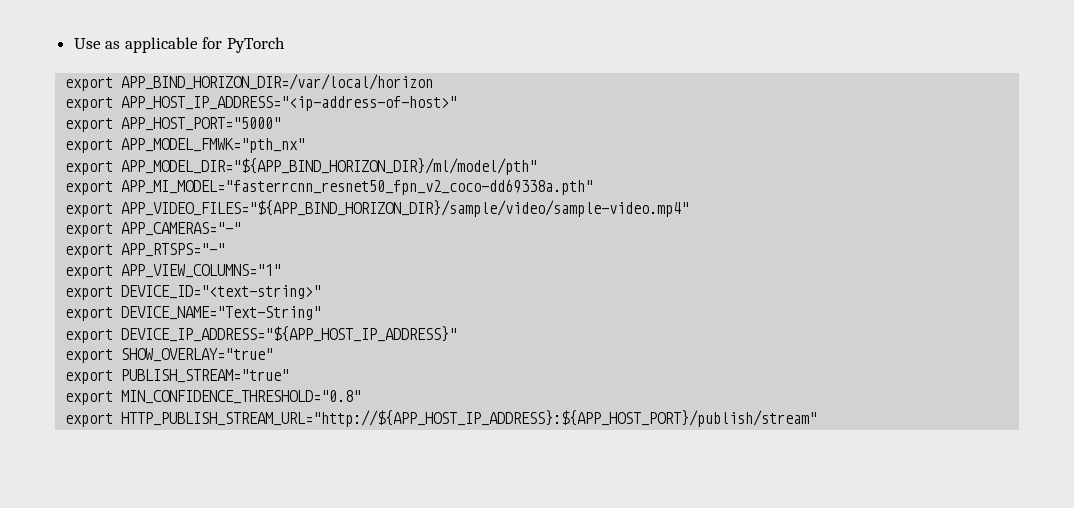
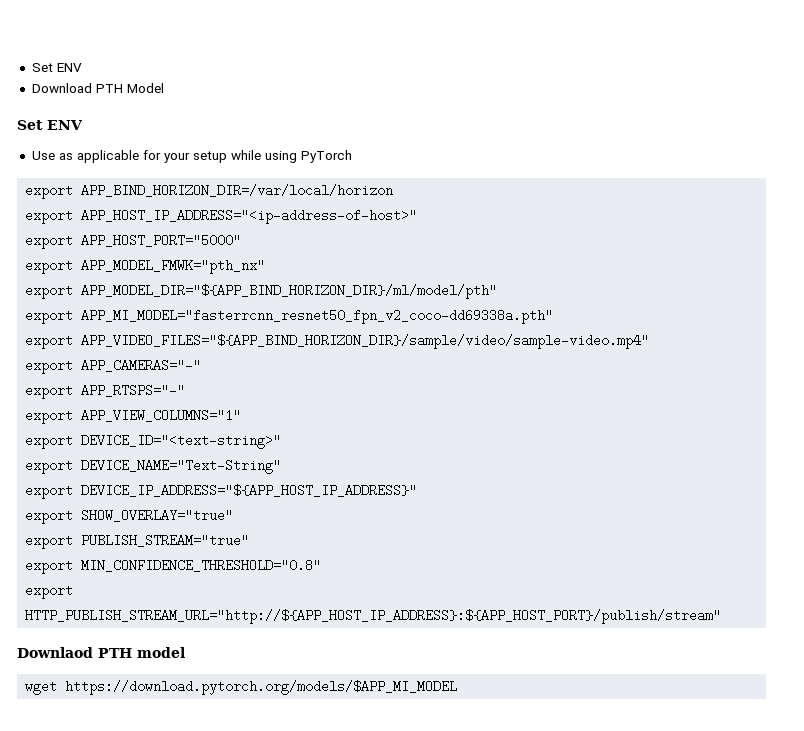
[73,37,223,53] Use as applicable for -> [31,63,82,72] [31,83,164,93] [17,120,83,130] [31,150,297,163] Set ENV // Download PTH Model // Set ENV // Use as applicable for your setup while using
(818, 418) none -> [17,647,185,658] [25,680,458,695] // Downlaod PTH model // wget https://download.pytorch.org/models/$APP_MI_MODEL

